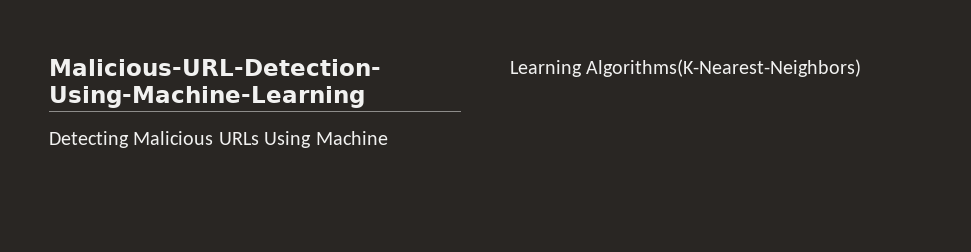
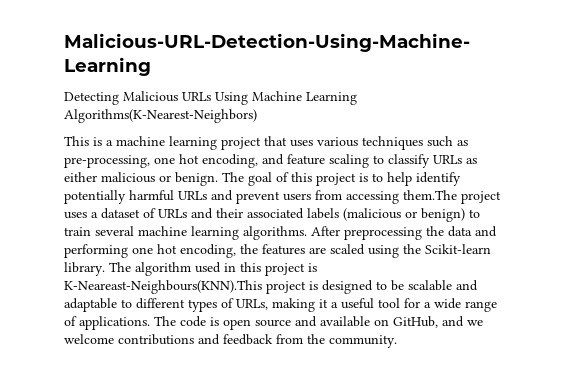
(862, 68) none -> [64,136,468,150] [64,154,477,168] [64,172,461,186] [64,190,501,204] [64,208,480,222] [64,226,497,240] [64,244,491,258] [64,262,317,276] [64,280,478,294] [64,298,497,312] [64,316,483,330] [64,334,397,348] // This is a machine learning project that uses various techniques such as pre-processing, one hot encoding, and feature scaling to classify URLs as either malicious or benign. The goal of this project is to help identify potentially harmful URLs and prevent users from accessing them.The project uses a dataset of URLs and their associated labels (malicious or benign) to train several machine learning algorithms. After preprocessing the data and performing one hot encoding, the features are scaled using the Scikit-learn library. The algorithm used in this project is K-Neareast-Neighbours(KNN).This project is designed to be scalable and adaptable to different types of URLs, making it a useful tool for a wide range of applications. The code is open source and available on GitHub, and we welcome contributions and feedback from the community.

